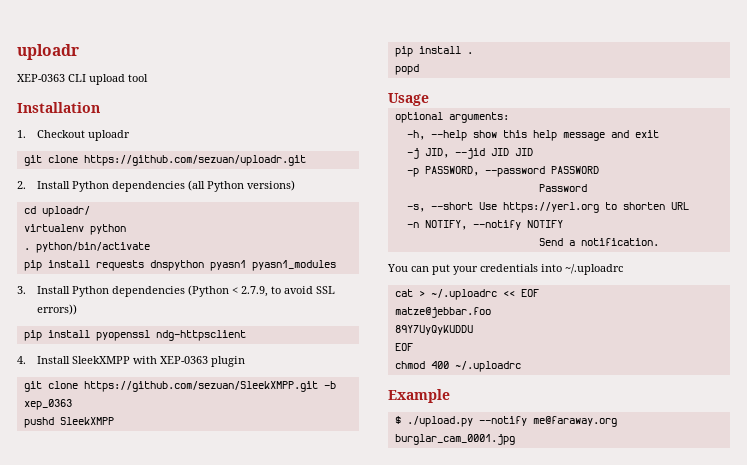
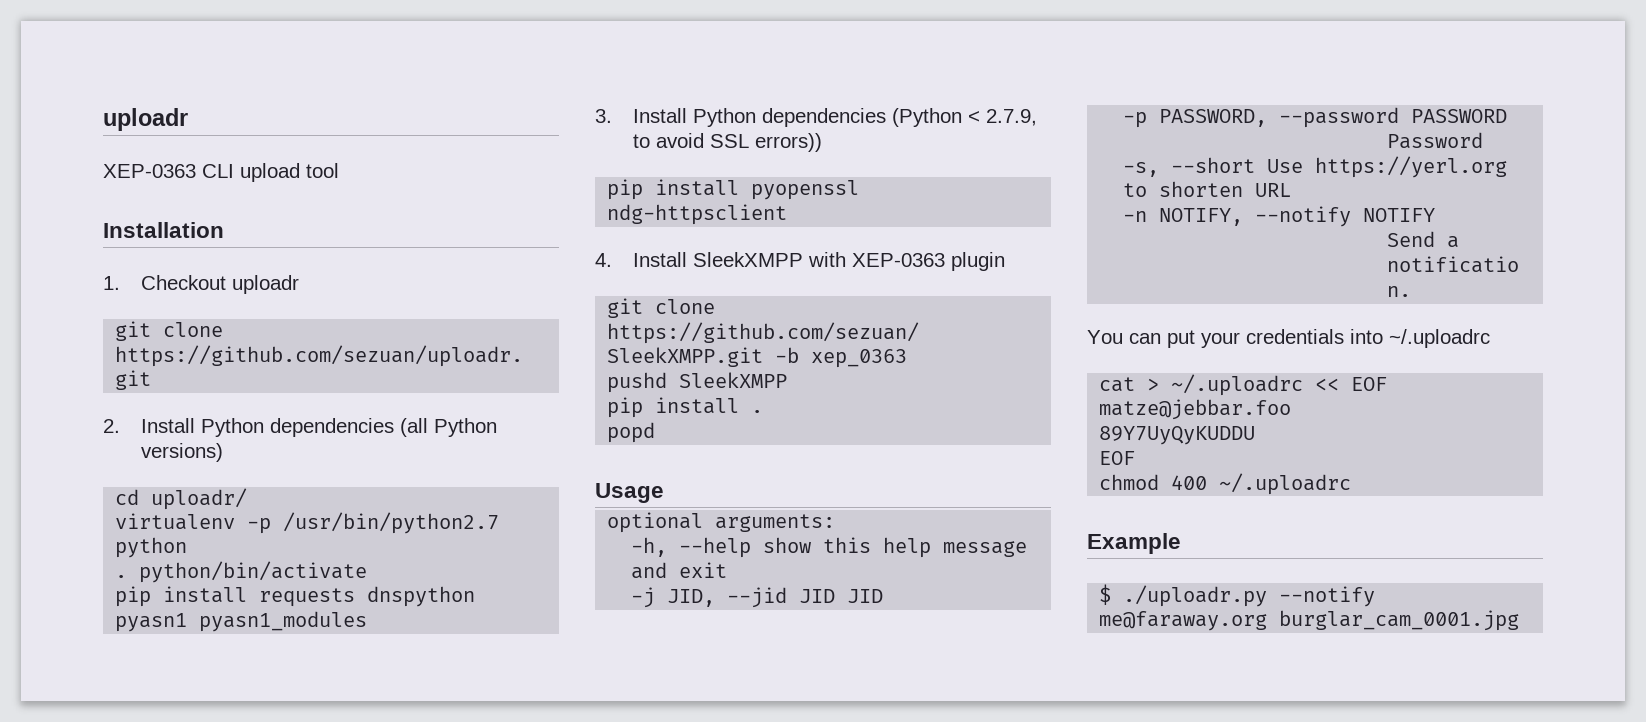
(84, 228) none -> [247,512,500,534] -p /usr/bin/python2.7
[406,416,473,427] ./upload.py -> [1123,585,1268,607] ./uploadr.py

